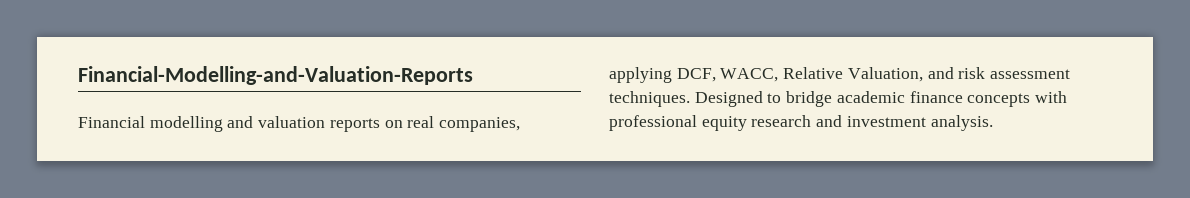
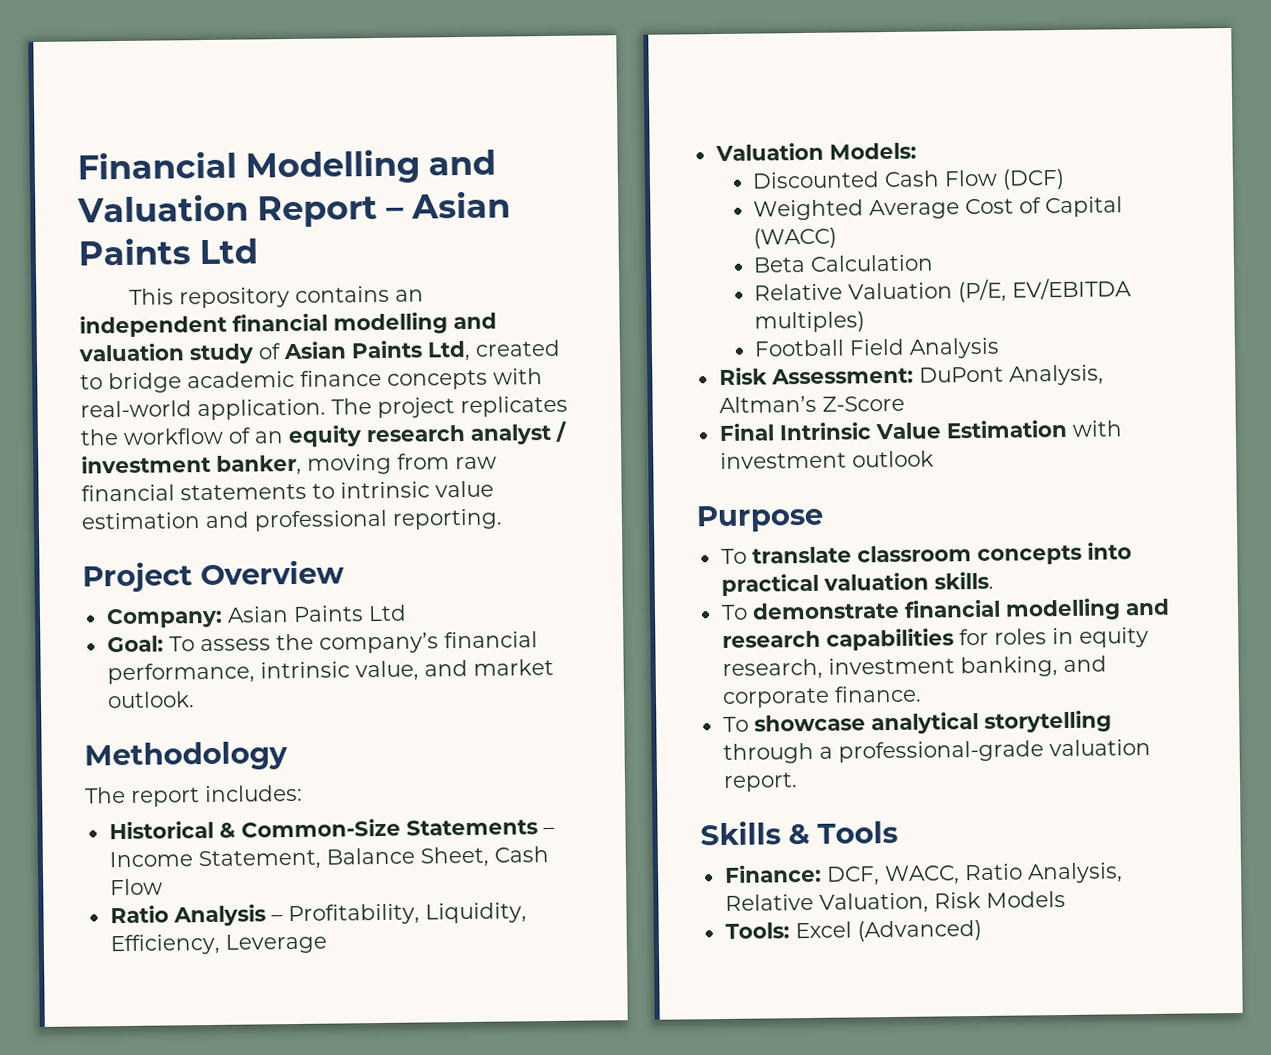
[78,66,473,85] [78,116,521,132] [609,67,1071,83] [609,91,763,107] Financial-Modelling-and-Valuation-Reports // Financial modelling and valuation reports on real companies, applying DCF, WACC, Relative Valuation, and risk assessment techniques. Designed -> [77,149,497,185] [77,191,512,228] [78,238,259,266] [129,285,425,309] [79,312,497,338] [78,339,560,365] Financial Modelling and Valuation Report – Asian Paints Ltd // This repository contains an independent financial modelling and valuation study of Asian Paints Ltd, created
[609,115,993,131] professional equity research and investment analysis. -> [80,395,568,421] [80,420,567,448] [81,453,497,476] [81,480,494,502] [81,508,503,532] [82,559,345,593] [105,604,407,629] [106,631,538,654] [106,658,554,685] [106,691,195,709] [84,741,288,772] [85,784,303,807] [108,818,555,840] [108,846,549,871] [109,878,163,896] [109,902,527,927] [109,933,327,956] [714,142,917,162] [751,168,1065,190] [752,196,1123,221] [752,227,837,249] [752,254,934,273] [753,277,1132,303] [753,311,865,333] [753,337,1000,359] [718,364,1104,386] [718,395,905,414] [718,419,1122,442] [719,450,934,470] [696,504,824,533] [720,542,1132,566] [720,571,994,597] [720,598,1170,621] [721,627,1149,651] [721,655,1107,681] [721,685,922,708] [722,710,1112,735] [722,738,1151,764] [722,772,798,792] [700,820,898,846] [723,862,1123,886] [724,890,1066,914] [724,919,982,942] real-world application. The project replicates the workflow of an equity research analyst / investment banker, moving from raw financial statements to intrinsic value estimation and professional reporting. // Project Overview // Company: Asian Paints Ltd // Goal: To assess the company’s financial performance, intrinsic value, and market outlook. // Methodology // The report includes: // Historical & Common-Size Statements – Income Statement, Balance Sheet, Cash Flow // Ratio Analysis – Profitability, Liquidity, Efficiency, Leverage // Valuation Models: // Discounted Cash Flow (DCF) // Weighted Average Cost of Capital (WACC) // Beta Calculation // Relative Valuation (P/E, EV/EBITDA multiples) // Football Field Analysis // Risk Assessment: DuPont Analysis, Altman’s Z-Score // Final Intrinsic Value Estimation with investment outlook // Purpose // To translate classroom concepts into practical valuation skills. // To demonstrate financial modelling and research capabilities for roles in equity research, investment banking, and corporate finance. // To showcase analytical storytelling through a professional-grade valuation report. // Skills & Tools // Finance: DCF, WACC, Ratio Analysis, Relative Valuation, Risk Models // Tools: Excel (Advanced)

